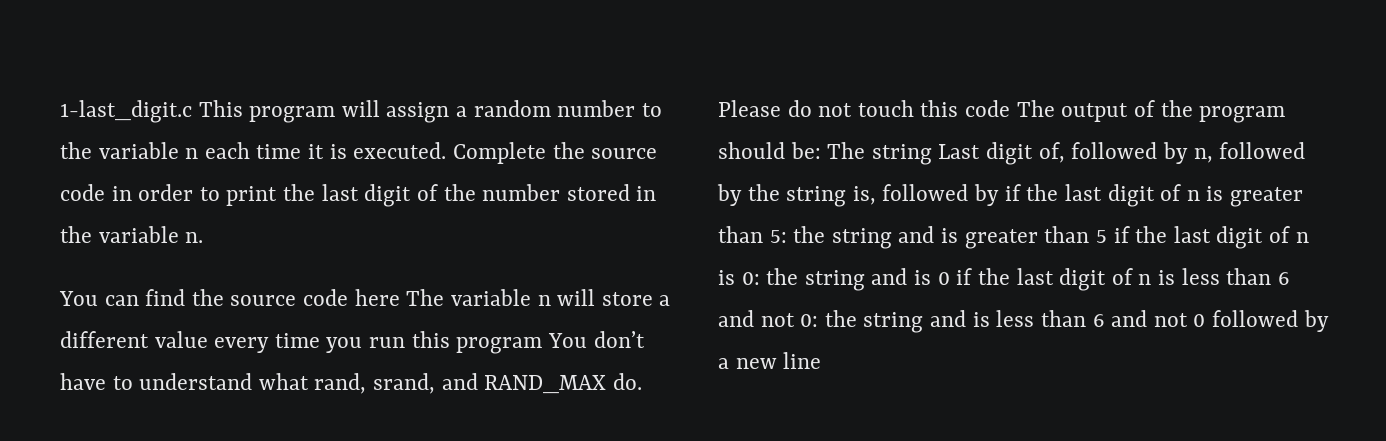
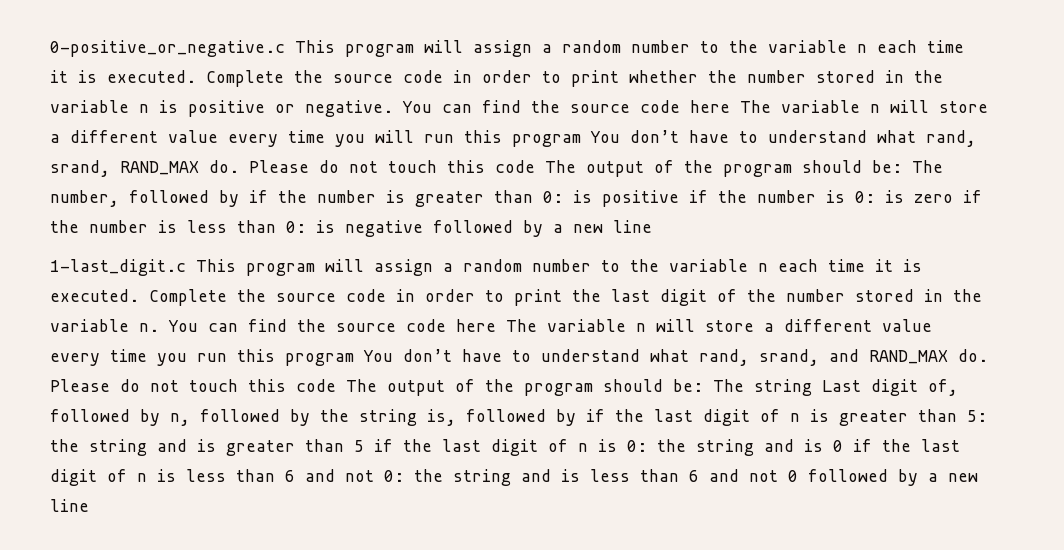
(60, 111) none -> [50,40,964,57] [50,70,943,87] [50,100,988,117] [50,130,976,147] [50,160,943,177] [50,190,982,207] [50,220,652,237] 0-positive_or_negative.c This program will assign a random number to the variable n each time it is executed. Complete the source code in order to print whether the number stored in the variable n is positive or negative. You can find the source code here The variable n will store a different value every time you will run this program You don’t have to understand what rand, srand, RAND_MAX do. Please do not touch this code The output of the program should be: The number, followed by if the number is greater than 0: is positive if the number is 0: is zero if the number is less than 0: is negative followed by a new line //
(204, 237) // -> (159, 327) none

